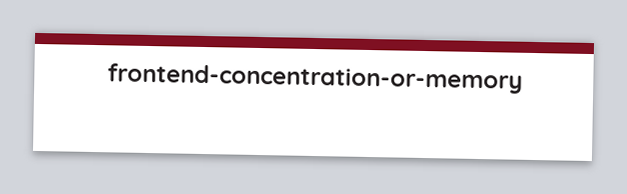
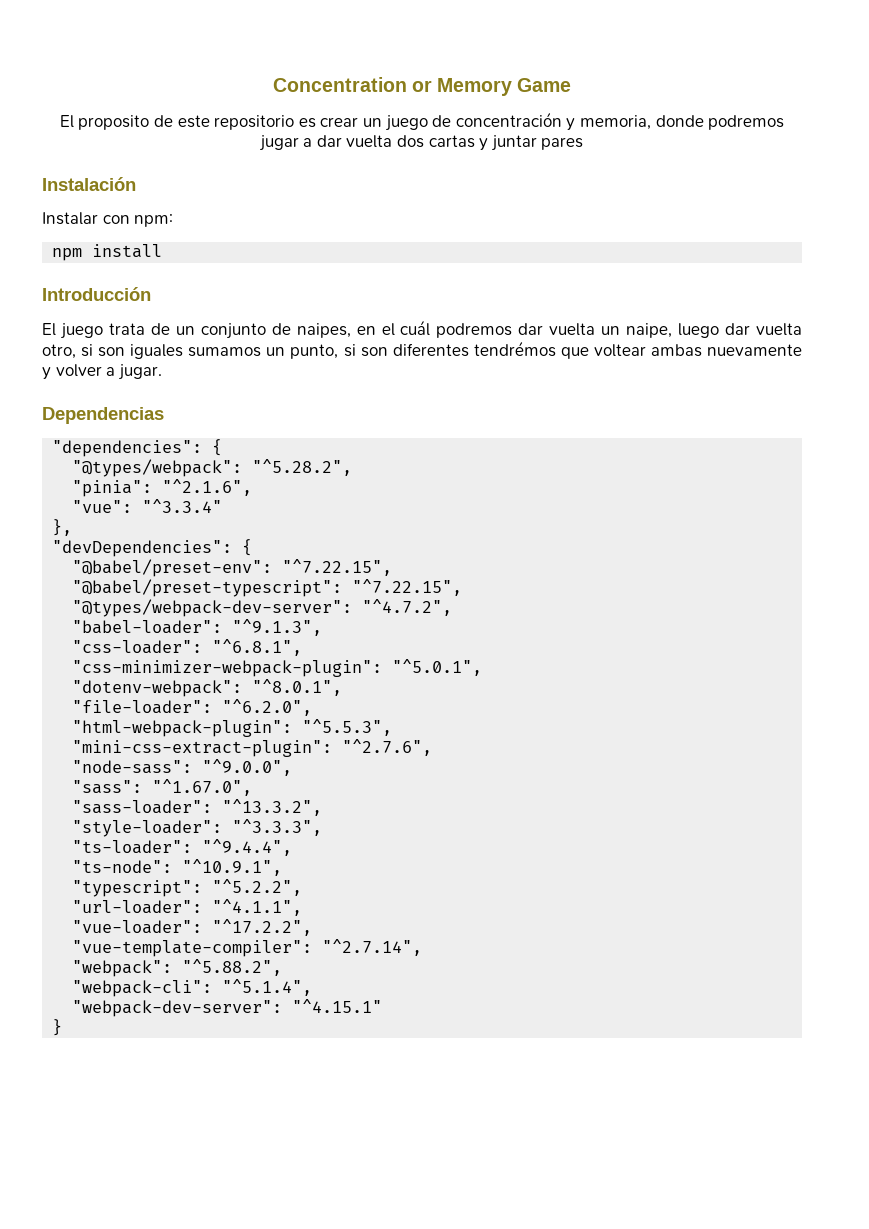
[107,63,523,94] frontend-concentration-or-memory -> [272,77,572,96] [59,112,785,131] [258,135,584,151] [42,177,136,191] [42,212,174,227] [52,244,163,261] [42,287,151,301] [42,320,803,339] [42,341,802,359] [42,364,162,380] [42,407,164,424] [52,439,223,457] [72,459,353,477] [72,479,253,497] [72,499,223,513] [52,519,73,536] [52,539,253,557] [72,559,393,577] [72,579,463,597] [72,599,453,617] [72,619,323,636] [72,639,303,656] [72,659,483,677] [72,679,343,697] [72,699,313,716] [72,719,393,737] [72,739,433,757] [72,759,293,776] [72,779,253,796] [72,799,323,816] [72,819,323,837] [72,839,293,856] [72,859,283,876] [72,879,303,897] [72,899,303,916] [72,919,313,936] [72,939,423,957] [72,959,283,977] [72,979,313,997] [72,999,383,1017] [52,1019,63,1036] Concentration or Memory Game // El proposito de este repositorio es crear un juego de concentración y memoria, donde podremos jugar a dar vuelta dos cartas y juntar pares // Instalación // Instalar con npm: // npm install // Introducción // El juego trata de un conjunto de naipes, en el cuál podremos dar vuelta un naipe, luego dar vuelta otro, si son iguales sumamos un punto, si son diferentes tendrémos que voltear ambas nuevamente y volver a jugar. // Dependencias // "dependencies": { // "@types/webpack": "^5.28.2", // "pinia": "^2.1.6", // "vue": "^3.3.4" // }, // "devDependencies": { // "@babel/preset-env": "^7.22.15", // "@babel/preset-typescript": "^7.22.15", // "@types/webpack-dev-server": "^4.7.2", // "babel-loader": "^9.1.3", // "css-loader": "^6.8.1", // "css-minimizer-webpack-plugin": "^5.0.1", // "dotenv-webpack": "^8.0.1", // "file-loader": "^6.2.0", // "html-webpack-plugin": "^5.5.3", // "mini-css-extract-plugin": "^2.7.6", // "node-sass": "^9.0.0", // "sass": "^1.67.0", // "sass-loader": "^13.3.2", // "style-loader": "^3.3.3", // "ts-loader": "^9.4.4", // "ts-node": "^10.9.1", // "typescript": "^5.2.2", // "url-loader": "^4.1.1", // "vue-loader": "^17.2.2", // "vue-template-compiler": "^2.7.14", // "webpack": "^5.88.2", // "webpack-cli": "^5.1.4", // "webpack-dev-server": "^4.15.1" // }

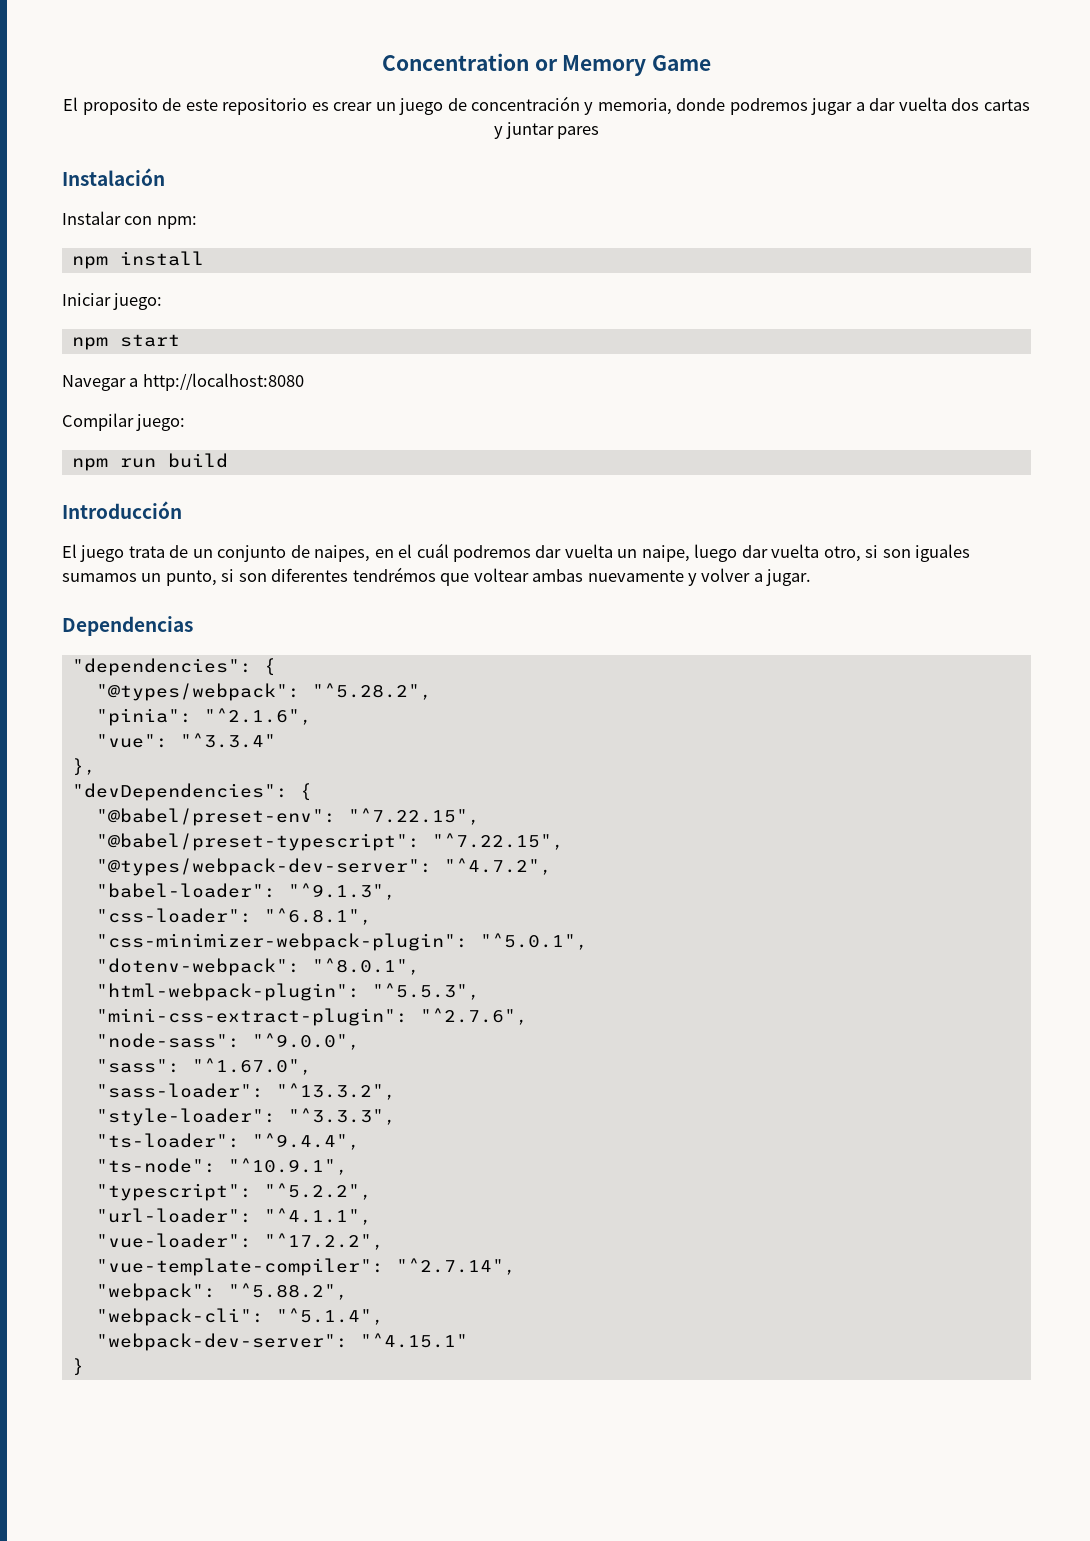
(163, 251) none -> [62,293,163,310] [71,334,180,350] [62,373,304,391] [62,413,186,431] [71,453,228,471] // Iniciar juego: // npm start // Navegar a http://localhost:8080 // Compilar juego: // npm run build
[72,699,313,716] // "file-loader": "^6.2.0", -> (420, 966) none

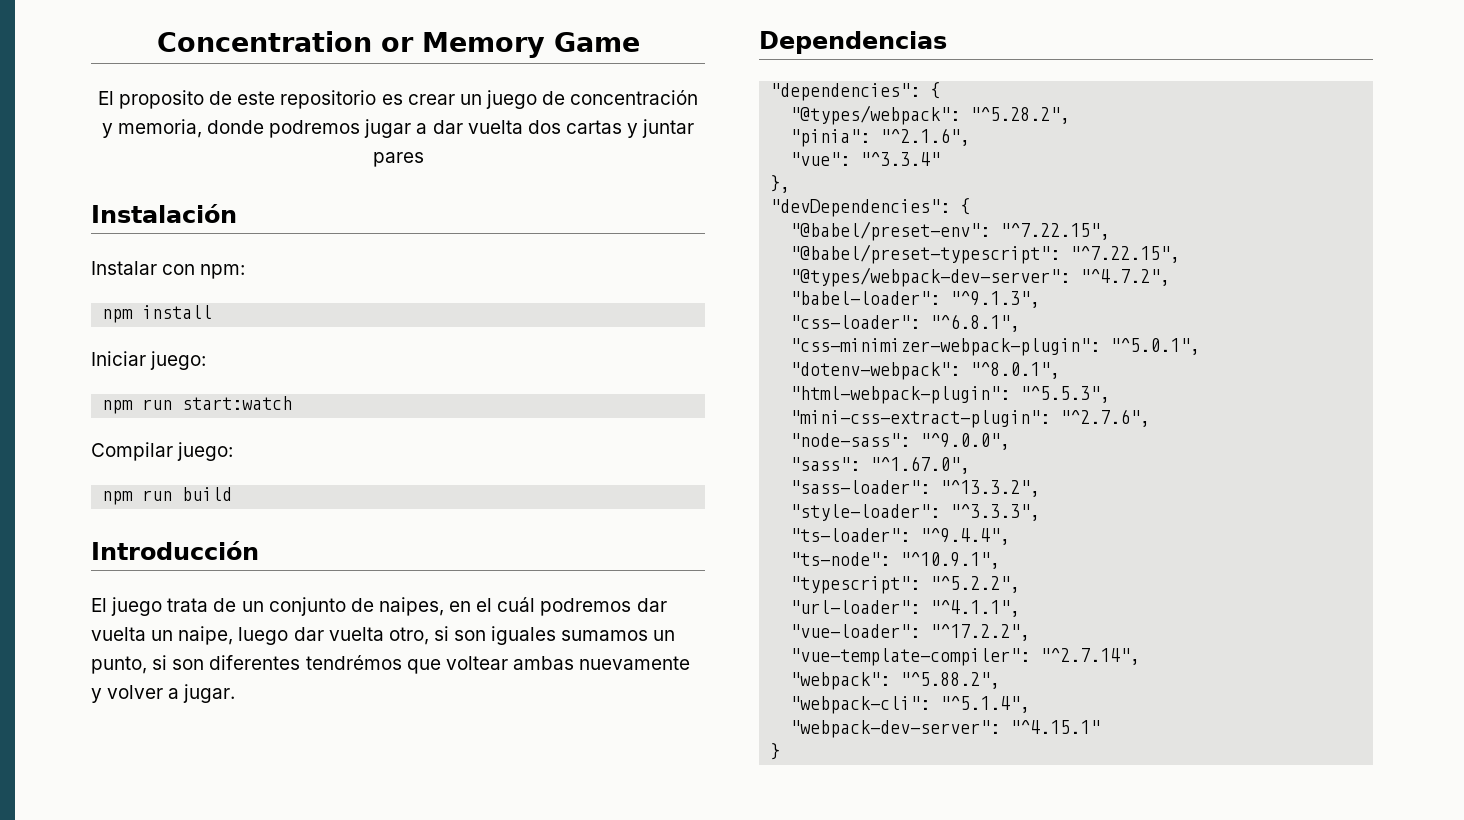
[119,334,180,347] [62,373,304,391] start // Navegar a http://localhost:8080 -> [142,396,293,410] run start:watch

